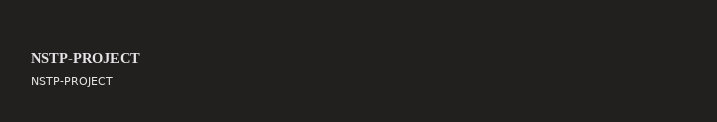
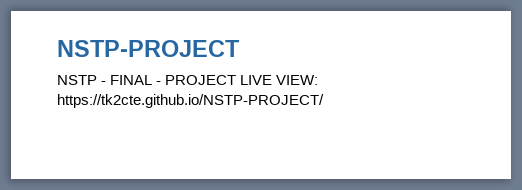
[31,77,113,87] NSTP-PROJECT -> [57,75,319,85] [57,94,324,108] NSTP - FINAL - PROJECT LIVE VIEW: https://tk2cte.github.io/NSTP-PROJECT/

